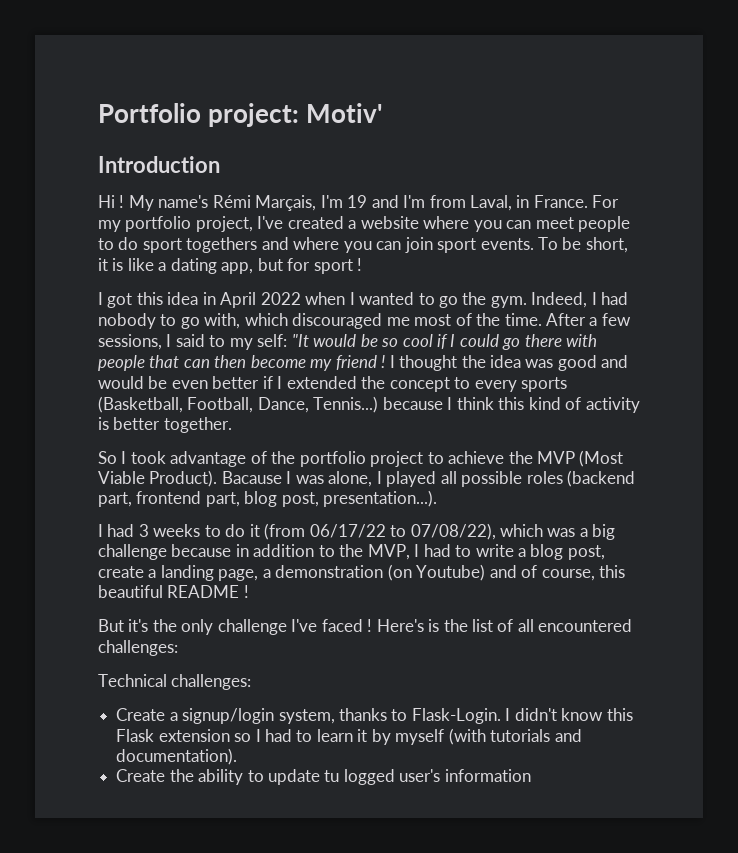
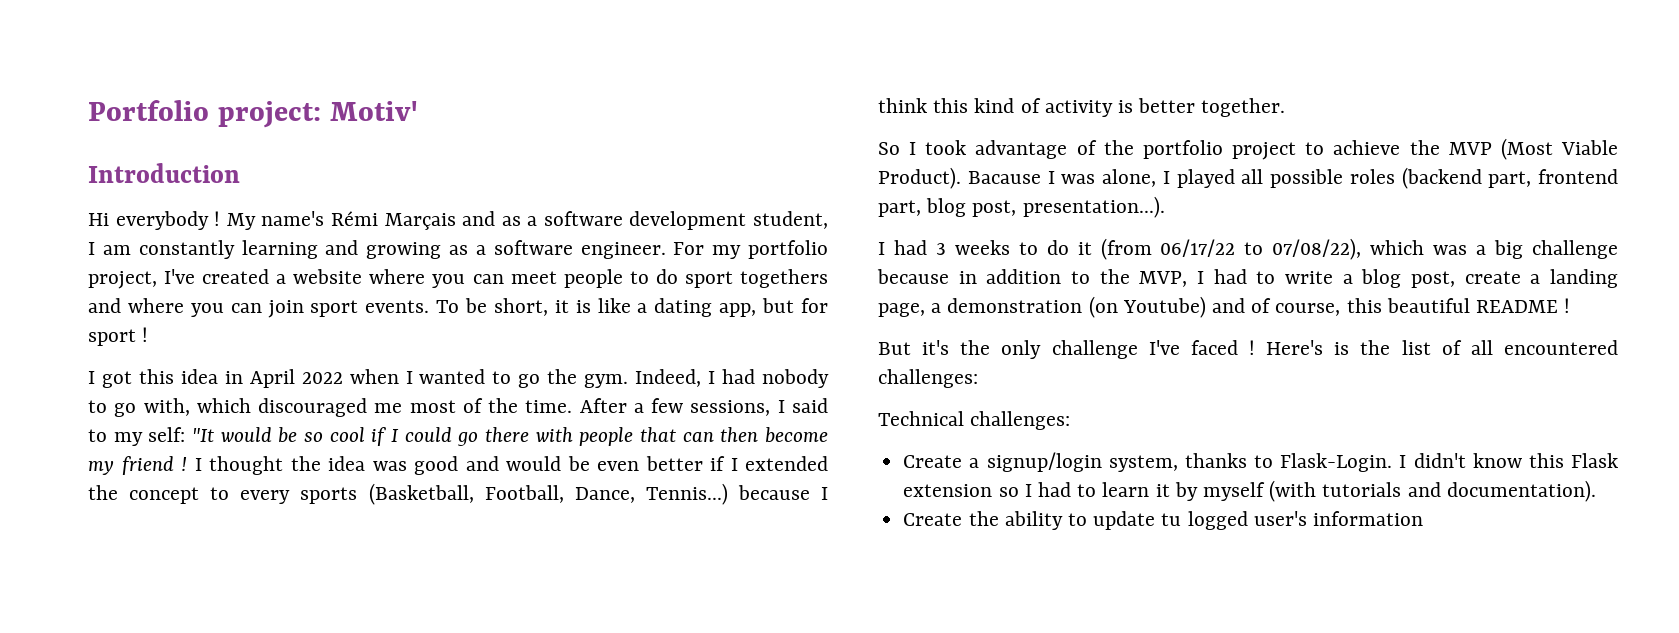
(115, 201) none -> [115,211,209,230] everybody
[255,195,588,211] Marçais, I'm 19 and I'm from Laval, in France. -> [384,211,828,230] [88,240,666,259] Marçais and as a software development student, I am constantly learning and growing as a software engineer.

